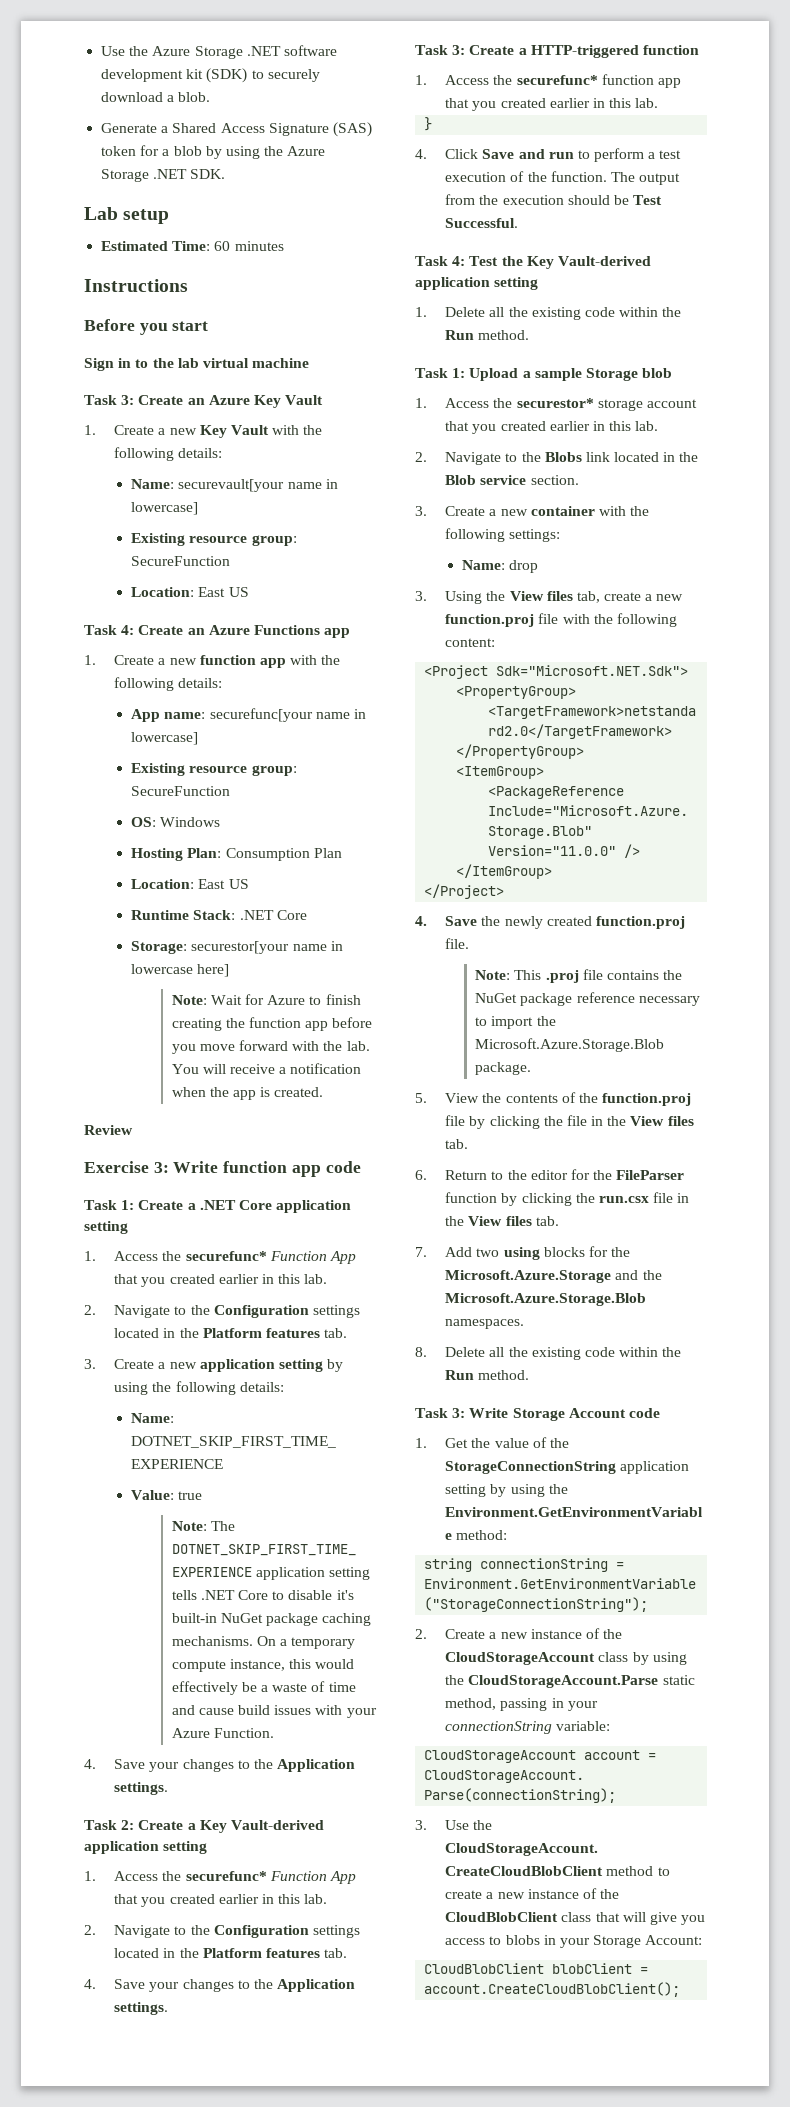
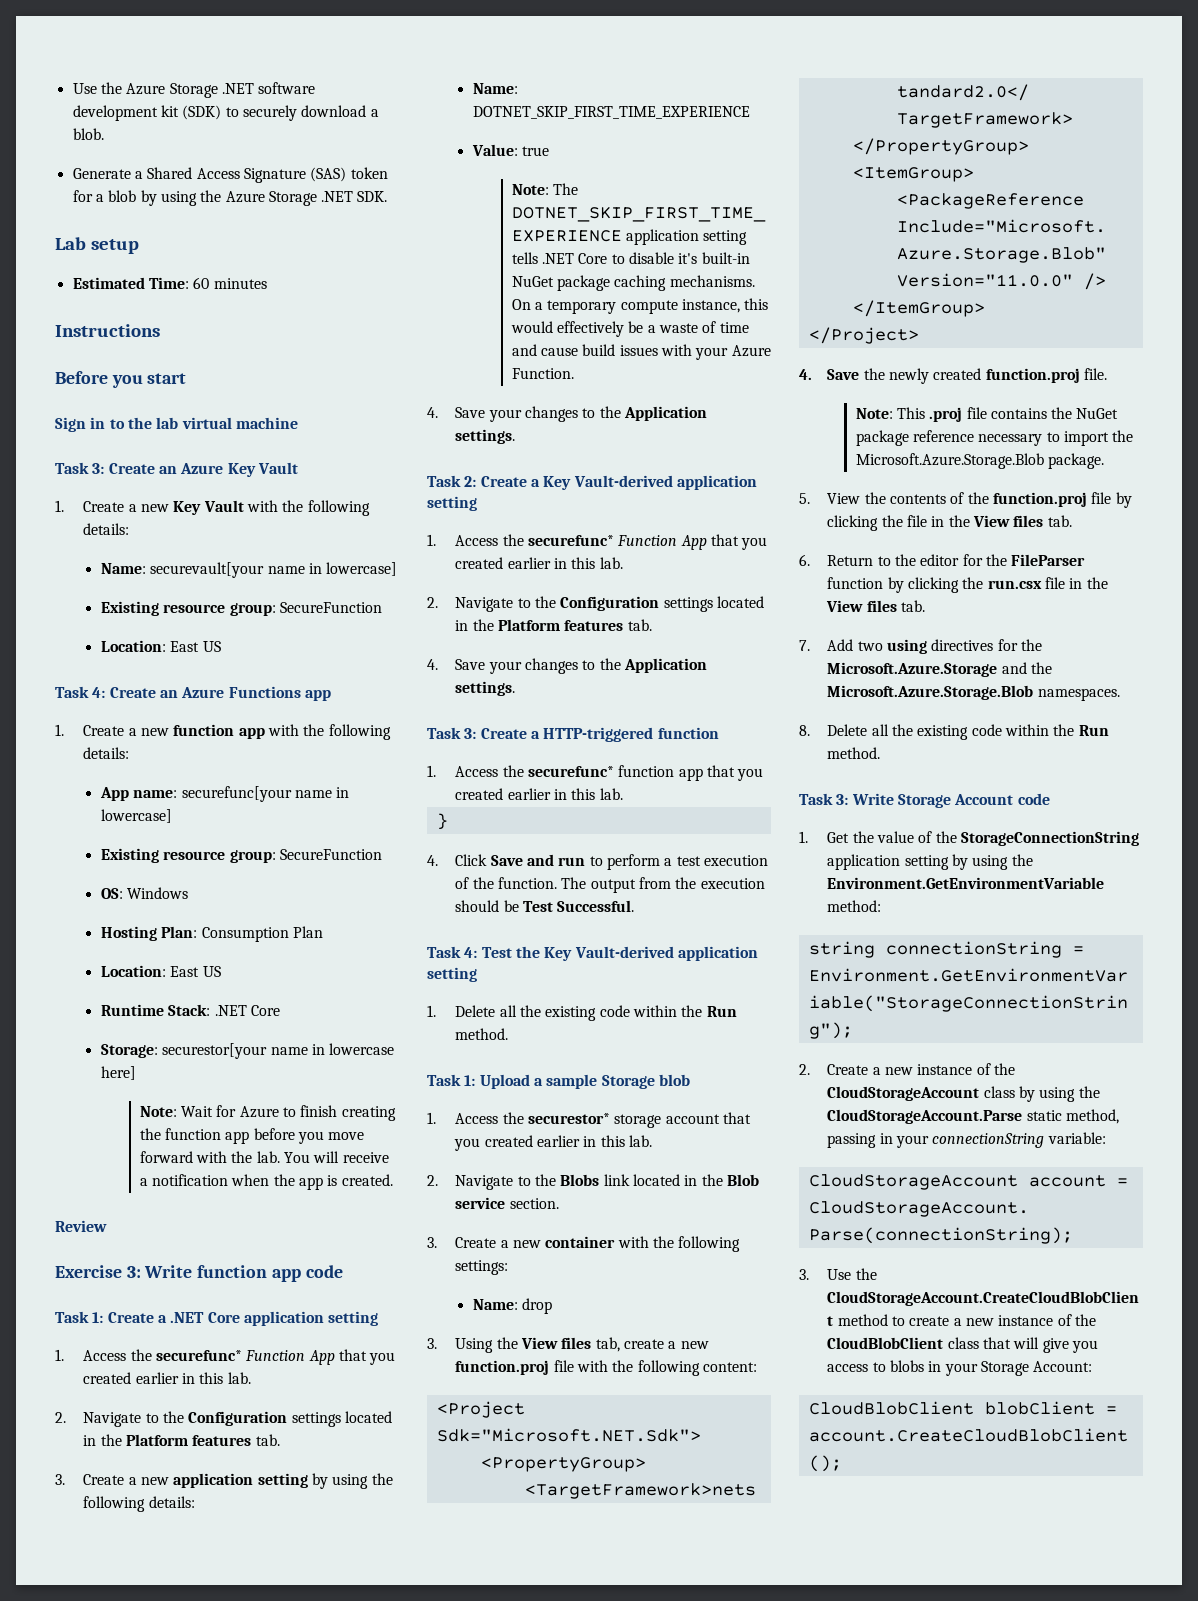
[543,1247,585,1257] blocks -> [931,639,994,651] directives

